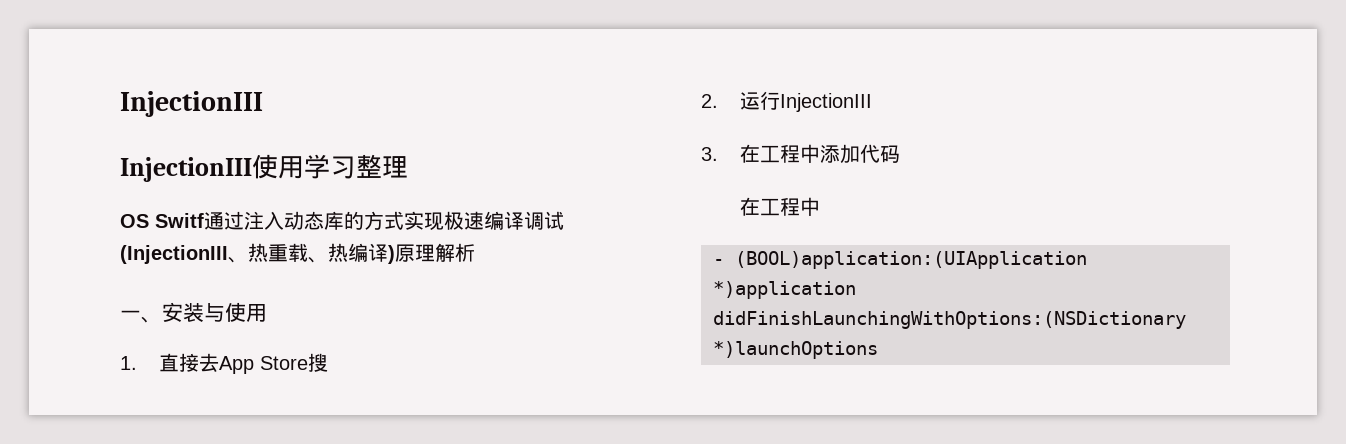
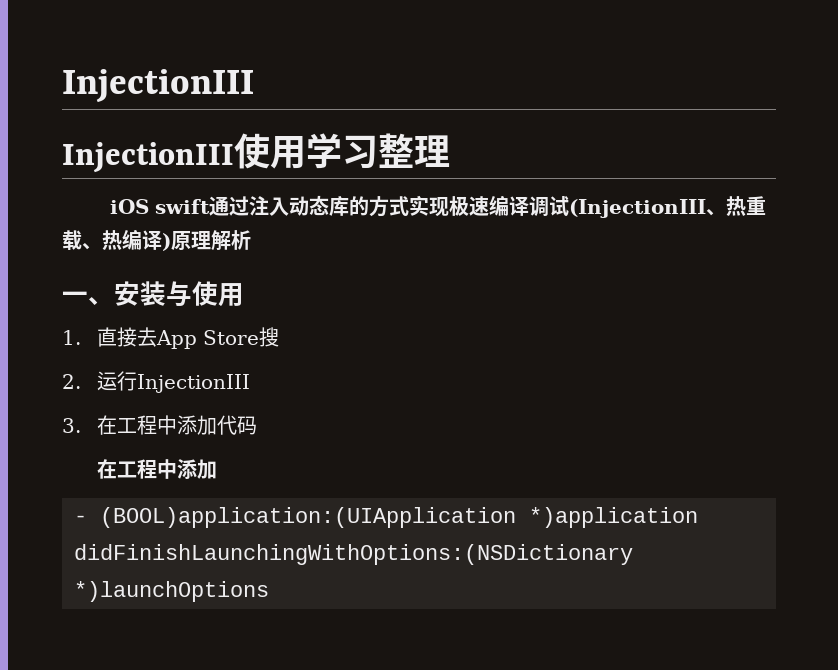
[120,213,204,228] OS Switf -> [110,199,211,214] iOS swift
(821, 206) none -> [176,459,217,479] 添加

